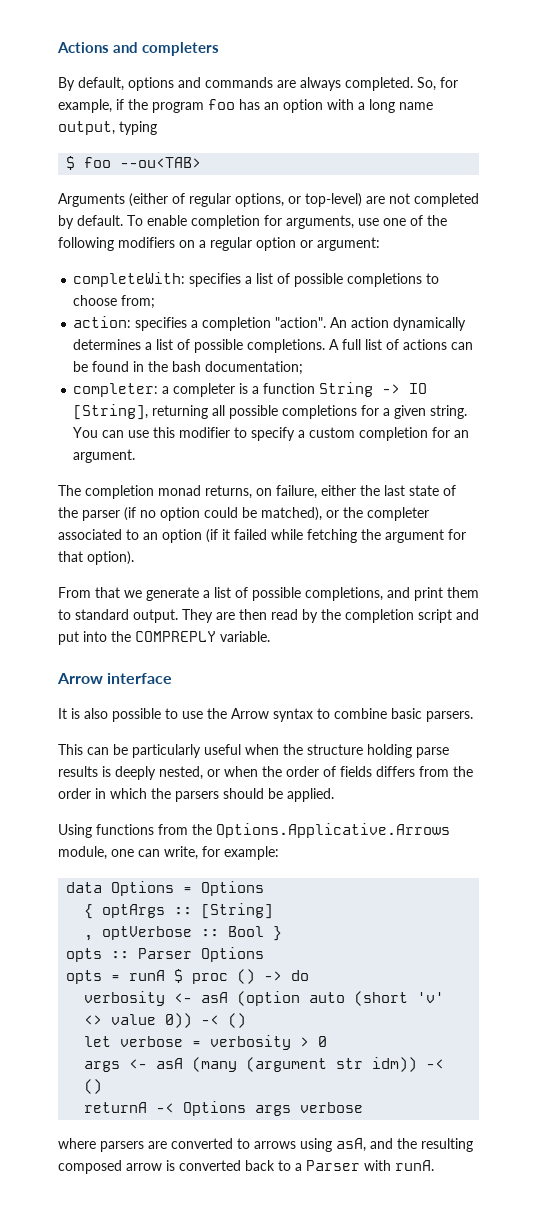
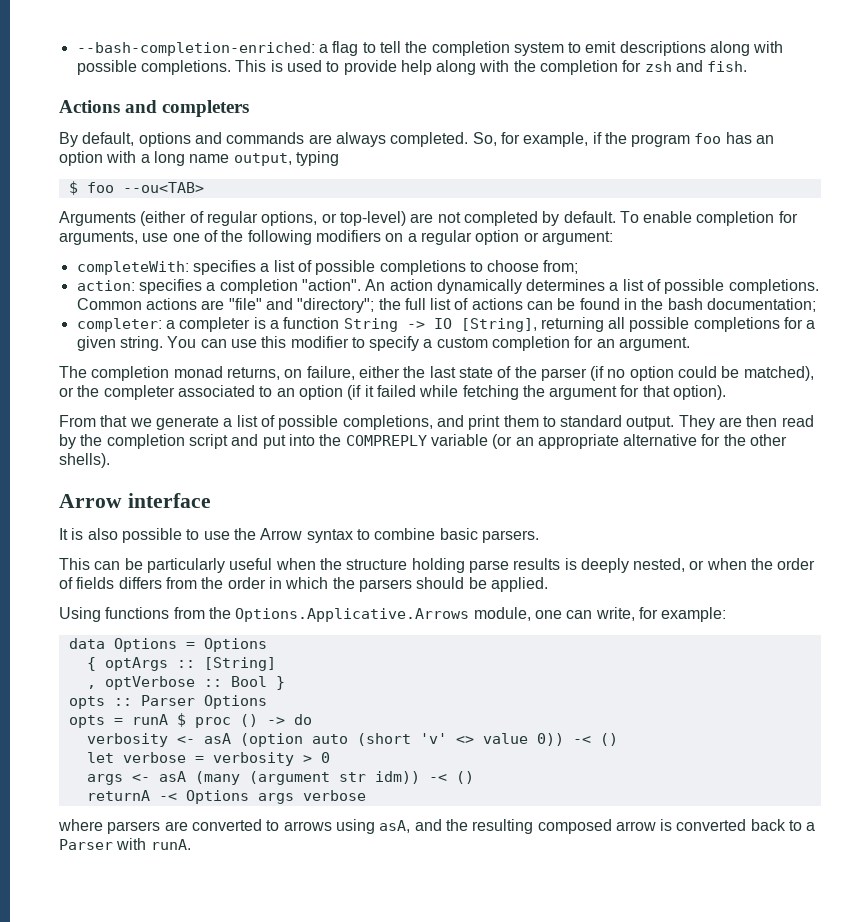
(57, 47) none -> [76,41,784,56] [76,60,748,75] --bash-completion-enriched: a flag to tell the completion system to emit descriptions along with possible completions. This is used to provide help along with the completion for zsh and fish. //
[329,339,340,350] A -> [76,298,401,313] Common actions are "file" and "directory"; the
[220,631,270,642] variable. -> [430,434,788,449] [59,453,110,468] variable (or an appropriate alternative for the other shells).

